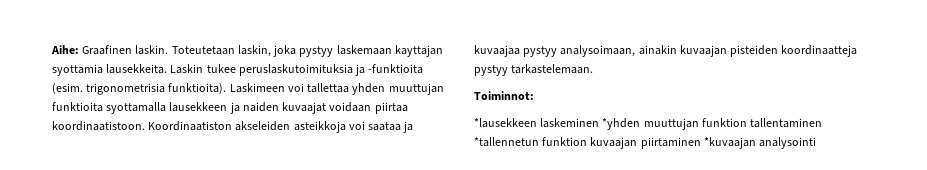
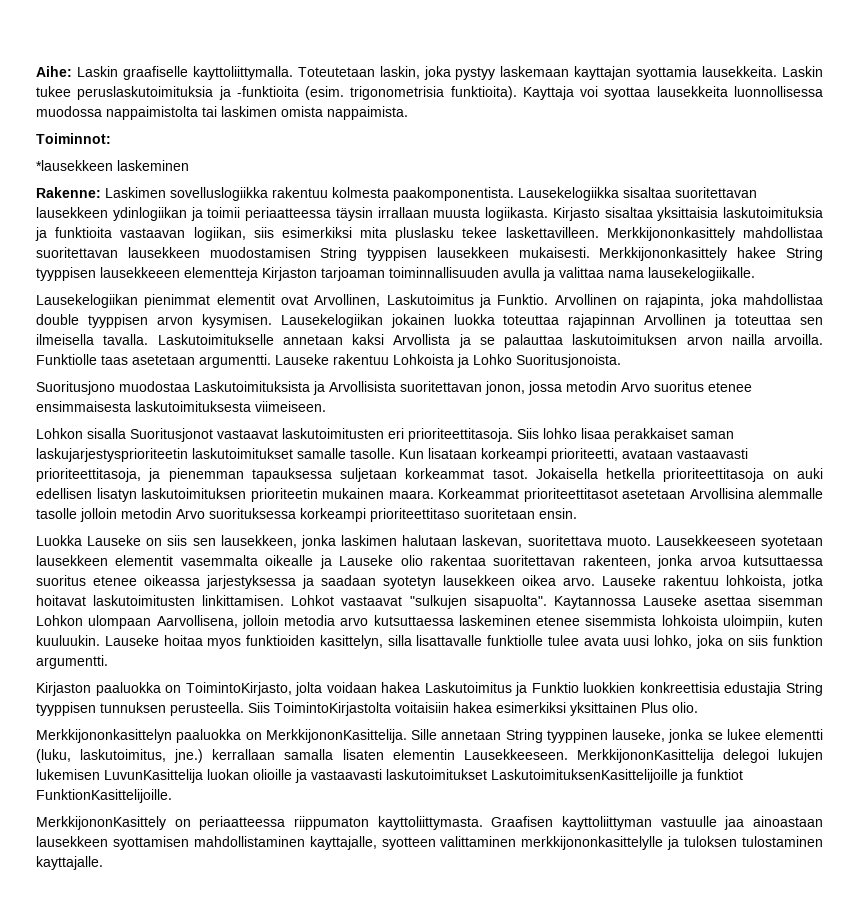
[82,45,169,55] Graafinen laskin. -> [76,66,293,80] Laskin graafiselle kayttoliittymalla.
[229,83,444,95] [52,102,408,114] [52,121,414,133] [474,45,858,57] [474,64,594,76] [474,91,534,100] [474,118,823,130] [474,137,817,149] Laskimeen voi tallettaa yhden muuttujan funktioita syottamalla lausekkeen ja naiden kuvaajat voidaan piirtaa koordinaatistoon. Koordinaatiston akseleiden asteikkoja voi saataa ja kuvaajaa pystyy analysoimaan, ainakin kuvaajan pisteiden koordinaatteja pystyy tarkastelemaan. // Toiminnot: // *lausekkeen laskeminen *yhden muuttujan funktion tallentaminen *tallennetun funktion kuvaajan piirtaminen *kuvaajan analysointi -> [522,86,823,100] [36,106,408,120] [36,133,111,144] [36,160,189,171] [36,187,757,201] [36,207,823,221] [35,227,823,241] [36,247,824,261] [36,267,755,281] [36,294,824,308] [36,314,823,328] [36,334,823,348] [36,354,621,368] [36,381,752,395] [36,401,326,412] [36,428,734,442] [36,448,748,462] [36,468,823,482] [36,488,823,502] [36,508,577,522] [36,535,823,549] [36,555,823,569] [36,575,823,589] [36,595,824,609] [36,615,823,629] [36,635,823,649] [36,655,108,669] [36,682,824,696] [36,702,698,716] [36,729,823,743] [36,749,824,763] [36,769,743,783] [36,789,172,803] [36,816,823,830] [36,836,824,850] [36,856,103,870] Kayttaja voi syottaa lausekkeita luonnollisessa muodossa nappaimistolta tai laskimen omista nappaimista. // Toiminnot: // *lausekkeen laskeminen // Rakenne: Laskimen sovelluslogiikka rakentuu kolmesta paakomponentista. Lausekelogiikka sisaltaa suoritettavan lausekkeen ydinlogiikan ja toimii periaatteessa täysin irrallaan muusta logiikasta. Kirjasto sisaltaa yksittaisia laskutoimituksia ja funktioita vastaavan logiikan, siis esimerkiksi mita pluslasku tekee laskettavilleen. Merkkijononkasittely mahdollistaa suoritettavan lausekkeen muodostamisen String tyyppisen lausekkeen mukaisesti. Merkkijononkasittely hakee String tyyppisen lausekkeeen elementteja Kirjaston tarjoaman toiminnallisuuden avulla ja valittaa nama lausekelogiikalle. // Lausekelogiikan pienimmat elementit ovat Arvollinen, Laskutoimitus ja Funktio. Arvollinen on rajapinta, joka mahdollistaa double tyyppisen arvon kysymisen. Lausekelogiikan jokainen luokka toteuttaa rajapinnan Arvollinen ja toteuttaa sen ilmeisella tavalla. Laskutoimitukselle annetaan kaksi Arvollista ja se palauttaa laskutoimituksen arvon nailla arvoilla. Funktiolle taas asetetaan argumentti. Lauseke rakentuu Lohkoista ja Lohko Suoritusjonoista. // Suoritusjono muodostaa Laskutoimituksista ja Arvollisista suoritettavan jonon, jossa metodin Arvo suoritus etenee ensimmaisesta laskutoimituksesta viimeiseen. // Lohkon sisalla Suoritusjonot vastaavat laskutoimitusten eri prioriteettitasoja. Siis lohko lisaa perakkaiset saman laskujarjestysprioriteetin laskutoimitukset samalle tasolle. Kun lisataan korkeampi prioriteetti, avataan vastaavasti prioriteettitasoja, ja pienemman tapauksessa suljetaan korkeammat tasot. Jokaisella hetkella prioriteettitasoja on auki edellisen lisatyn laskutoimituksen prioriteetin mukainen maara. Korkeammat prioriteettitasot asetetaan Arvollisina alemmalle tasolle jolloin metodin Arvo suorituksessa korkeampi prioriteettitaso suoritetaan ensin. // Luokka Lauseke on siis sen lausekkeen, jonka laskimen halutaan laskevan, suoritettava muoto. Lausekkeeseen syotetaan lausekkeen elementit vasemmalta oikealle ja Lauseke olio rakentaa suoritettavan rakenteen, jonka arvoa kutsuttaessa suoritus etenee oikeassa jarjestyksessa ja saadaan syotetyn lausekkeen oikea arvo. Lauseke rakentuu lohkoista, jotka hoitavat laskutoimitusten linkittamisen. Lohkot vastaavat "sulkujen sisapuolta". Kaytannossa Lauseke asettaa sisemman Lohkon ulompaan Aarvollisena, jolloin metodia arvo kutsuttaessa laskeminen etenee sisemmista lohkoista uloimpiin, kuten kuuluukin. Lauseke hoitaa myos funktioiden kasittelyn, silla lisattavalle funktiolle tulee avata uusi lohko, joka on siis funktion argumentti. // Kirjaston paaluokka on ToimintoKirjasto, jolta voidaan hakea Laskutoimitus ja Funktio luokkien konkreettisia edustajia String tyyppisen tunnuksen perusteella. Siis ToimintoKirjastolta voitaisiin hakea esimerkiksi yksittainen Plus olio. // Merkkijononkasittelyn paaluokka on MerkkijononKasittelija. Sille annetaan String tyyppinen lauseke, jonka se lukee elementti (luku, laskutoimitus, jne.) kerrallaan samalla lisaten elementin Lausekkeeseen. MerkkijononKasittelija delegoi lukujen lukemisen LuvunKasittelija luokan olioille ja vastaavasti laskutoimitukset LaskutoimituksenKasittelijoille ja funktiot FunktionKasittelijoille. // MerkkijononKasittely on periaatteessa riippumaton kayttoliittymasta. Graafisen kayttoliittyman vastuulle jaa ainoastaan lausekkeen syottamisen mahdollistaminen kayttajalle, syotteen valittaminen merkkijononkasittelylle ja tuloksen tulostaminen kayttajalle.

